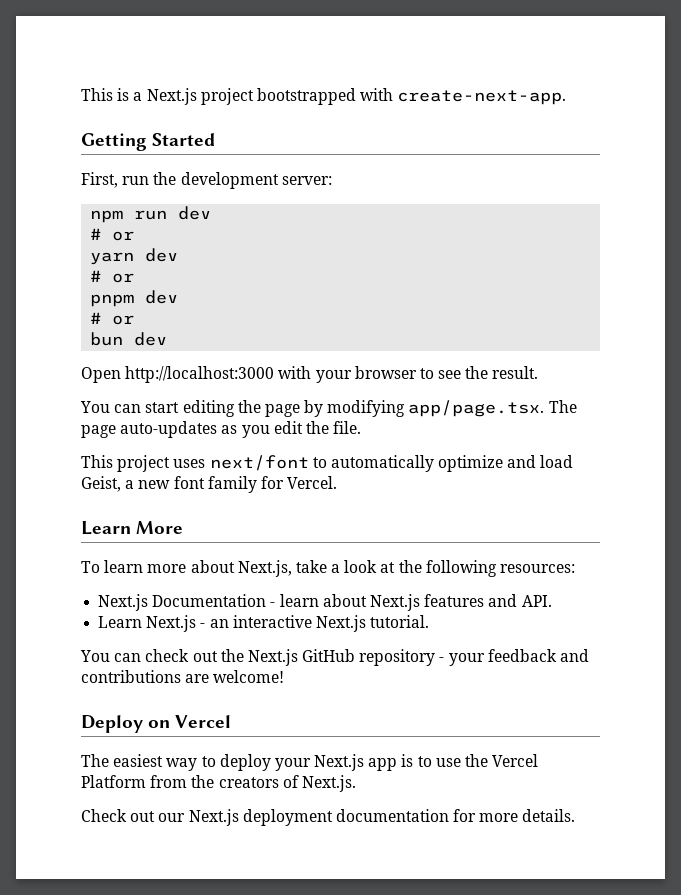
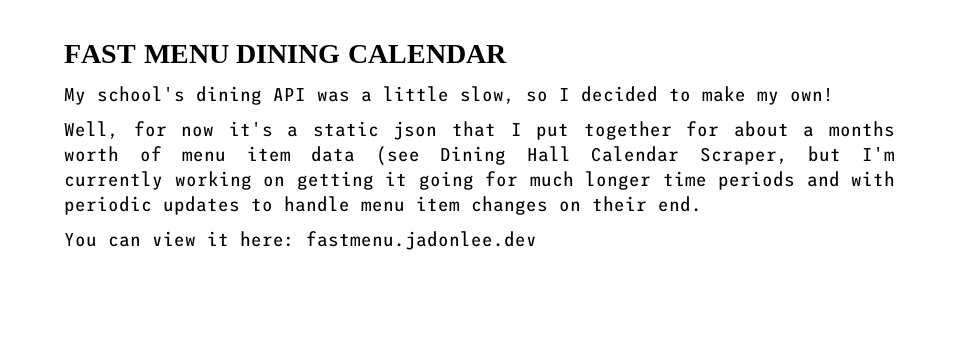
[81,88,567,105] [81,133,216,151] [81,172,332,189] [90,206,212,223] [90,228,135,241] [90,248,179,265] [90,270,135,283] [90,290,179,307] [90,312,135,325] [90,332,168,346] [81,366,539,383] [80,400,577,417] [81,421,362,438] [81,455,574,472] [81,476,338,493] [81,521,184,535] [81,560,576,577] [98,594,552,611] [98,615,430,632] [80,649,590,666] [81,670,285,683] [81,715,232,733] [81,754,539,771] [81,775,356,792] [81,809,576,826] This is a Next.js project bootstrapped with create-next-app. // Getting Started // First, run the development server: // npm run dev // # or // yarn dev // # or // pnpm dev // # or // bun dev // Open http://localhost:3000 with your browser to see the result. // You can start editing the page by modifying app/page.tsx. The page auto-updates as you edit the file. // This project uses next/font to automatically optimize and load Geist, a new font family for Vercel. // Learn More // To learn more about Next.js, take a look at the following resources: // Next.js Documentation - learn about Next.js features and API. // Learn Next.js - an interactive Next.js tutorial. // You can check out the Next.js GitHub repository - your feedback and contributions are welcome! // Deploy on Vercel // The easiest way to deploy your Next.js app is to use the Vercel Platform from the creators of Next.js. // Check out our Next.js deployment documentation for more details. -> [64,45,507,63] [64,86,834,105] [64,121,895,140] [64,146,895,166] [64,171,895,190] [64,196,702,215] [64,231,537,250] FAST MENU DINING CALENDAR // My school's dining API was a little slow, so I decided to make my own! // Well, for now it's a static json that I put together for about a months worth of menu item data (see Dining Hall Calendar Scraper, but I'm currently working on getting it going for much longer time periods and with periodic updates to handle menu item changes on their end. // You can view it here: fastmenu.jadonlee.dev

